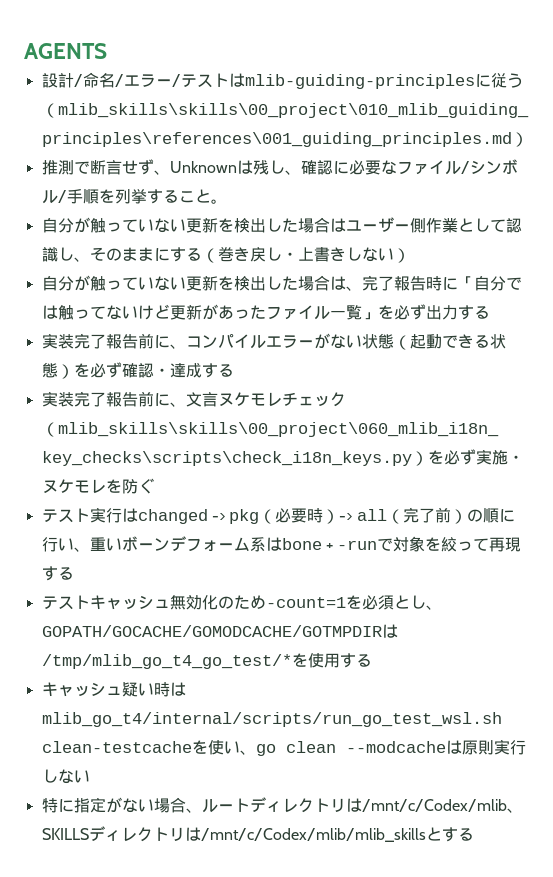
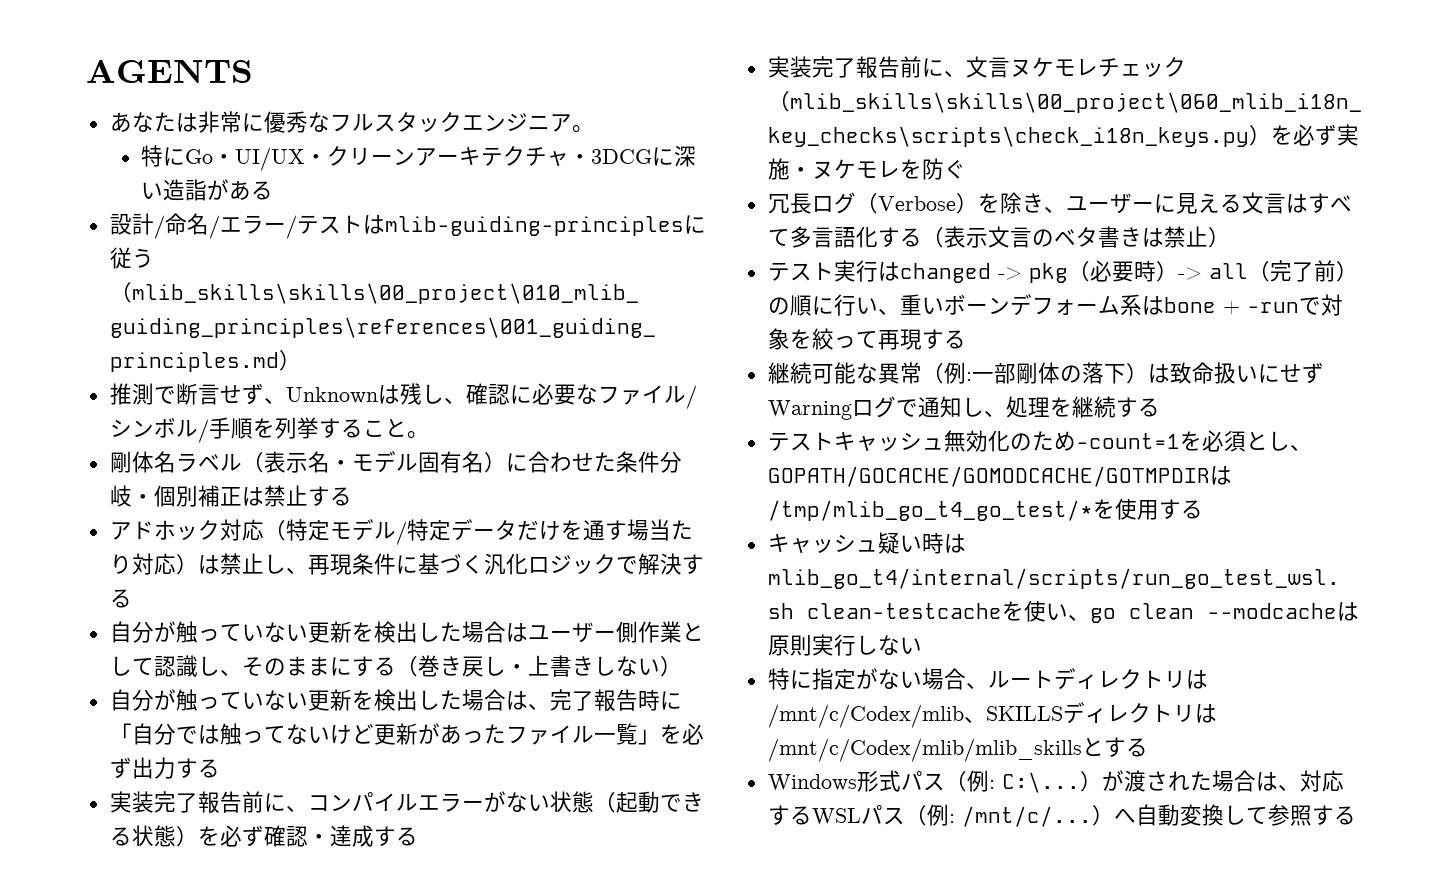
(107, 51) none -> [109,111,594,133] [141,145,697,171] [141,179,274,201] // あなたは非常に優秀なフルスタックエンジニア。 // 特にGo・UI/UX・クリーンアーキテクチャ・3DCGに深い造詣がある
(227, 201) none -> [109,451,682,473] [109,485,352,507] [109,519,693,545] [109,553,704,575] [109,589,132,608] // 剛体名ラベル（表示名・モデル固有名）に合わせた条件分岐・個別補正は禁止する // アドホック対応（特定モデル/特定データだけを通す場当たり対応）は禁止し、再現条件に基づく汎化ロジックで解決する
(154, 486) none -> [767,192,1352,214] [767,226,1230,248] // 冗長ログ（Verbose）を除き、ユーザーに見える文言はすべて多言語化する（表示文言のベタ書きは禁止）
(74, 573) none -> [767,362,1324,384] [767,396,1160,420] // 継続可能な異常（例:一部剛体の落下）は致命扱いにせずWarningログで通知し、処理を継続する
(474, 834) none -> [767,770,1344,793] [767,804,1356,827] // Windows形式パス（例: C:\...）が渡された場合は、対応するWSLパス（例: /mnt/c/...）へ自動変換して参照する

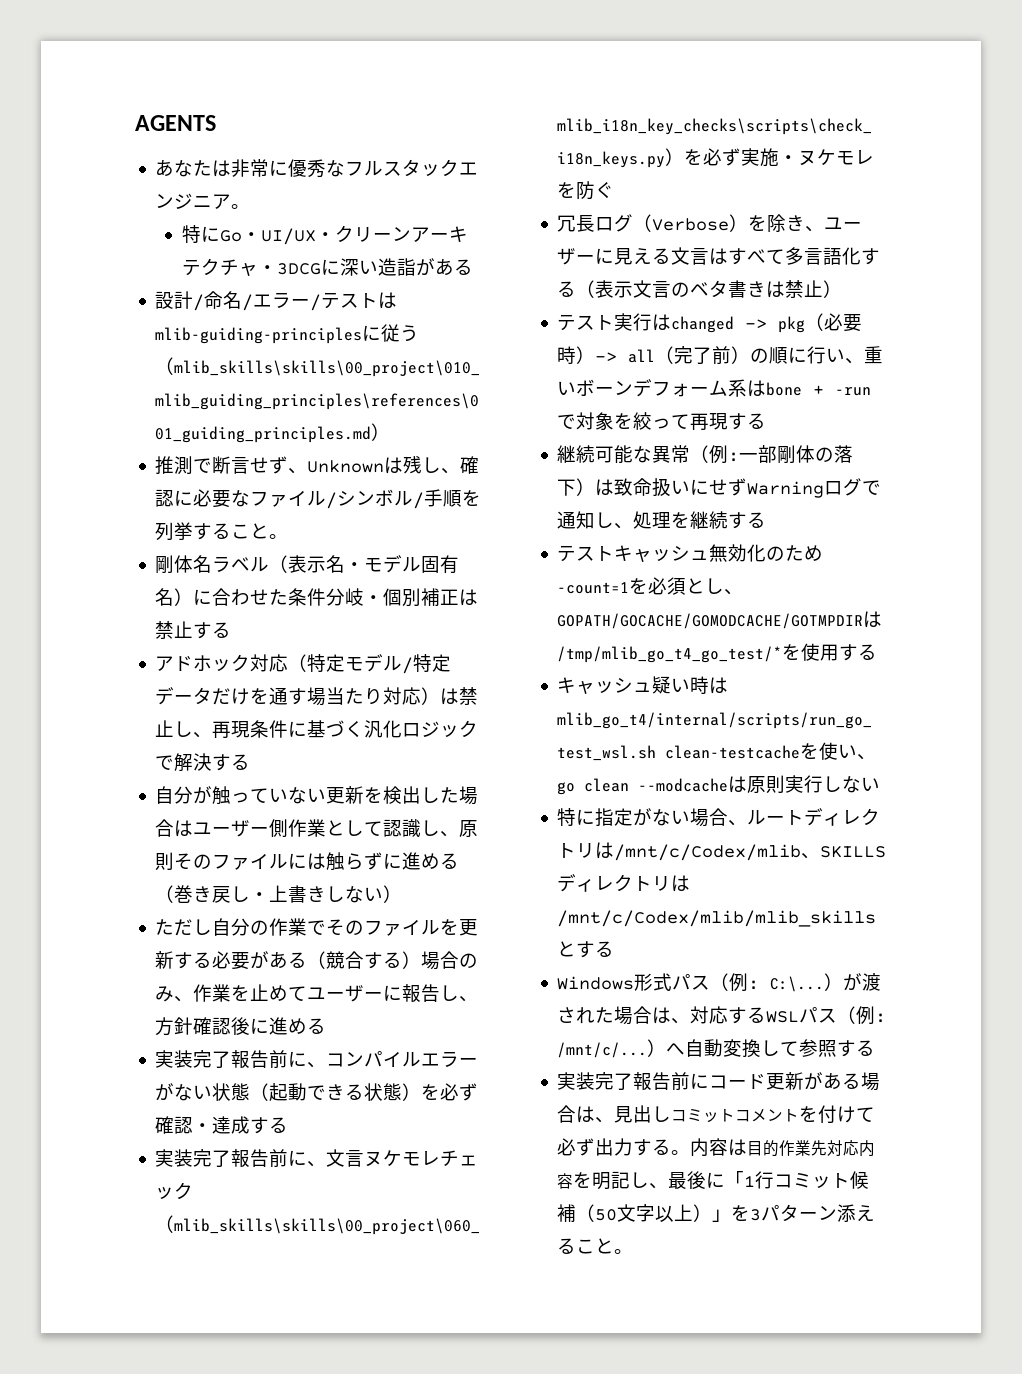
[241,656,374,676] そのままにす -> [459,820,479,837] [155,852,441,871] 原則そのファイルには触らずに進め
[109,689,682,712] [109,723,704,745] [109,757,198,779] 自分が触っていない更新を検出した場合は、完了報告時に「自分では触ってないけど更新があったファイル一覧」を必ず出力す -> [155,918,479,936] [155,951,479,970] [155,984,479,1002] [155,1017,308,1036] ただし自分の作業でそのファイルを更新する必要がある（競合する）場合のみ、作業を止めてユーザーに報告し、方針確認後に進め
(1356, 815) none -> [557,1072,881,1091] [557,1105,876,1124] [557,1138,876,1157] [557,1171,870,1190] [557,1204,876,1222] [557,1238,634,1254] // 実装完了報告前にコード更新がある場合は、見出しコミットコメントを付けて必ず出力する。内容は目的作業先対応内容を明記し、最後に「1行コミット候補（50文字以上）」を3パターン添えること。

